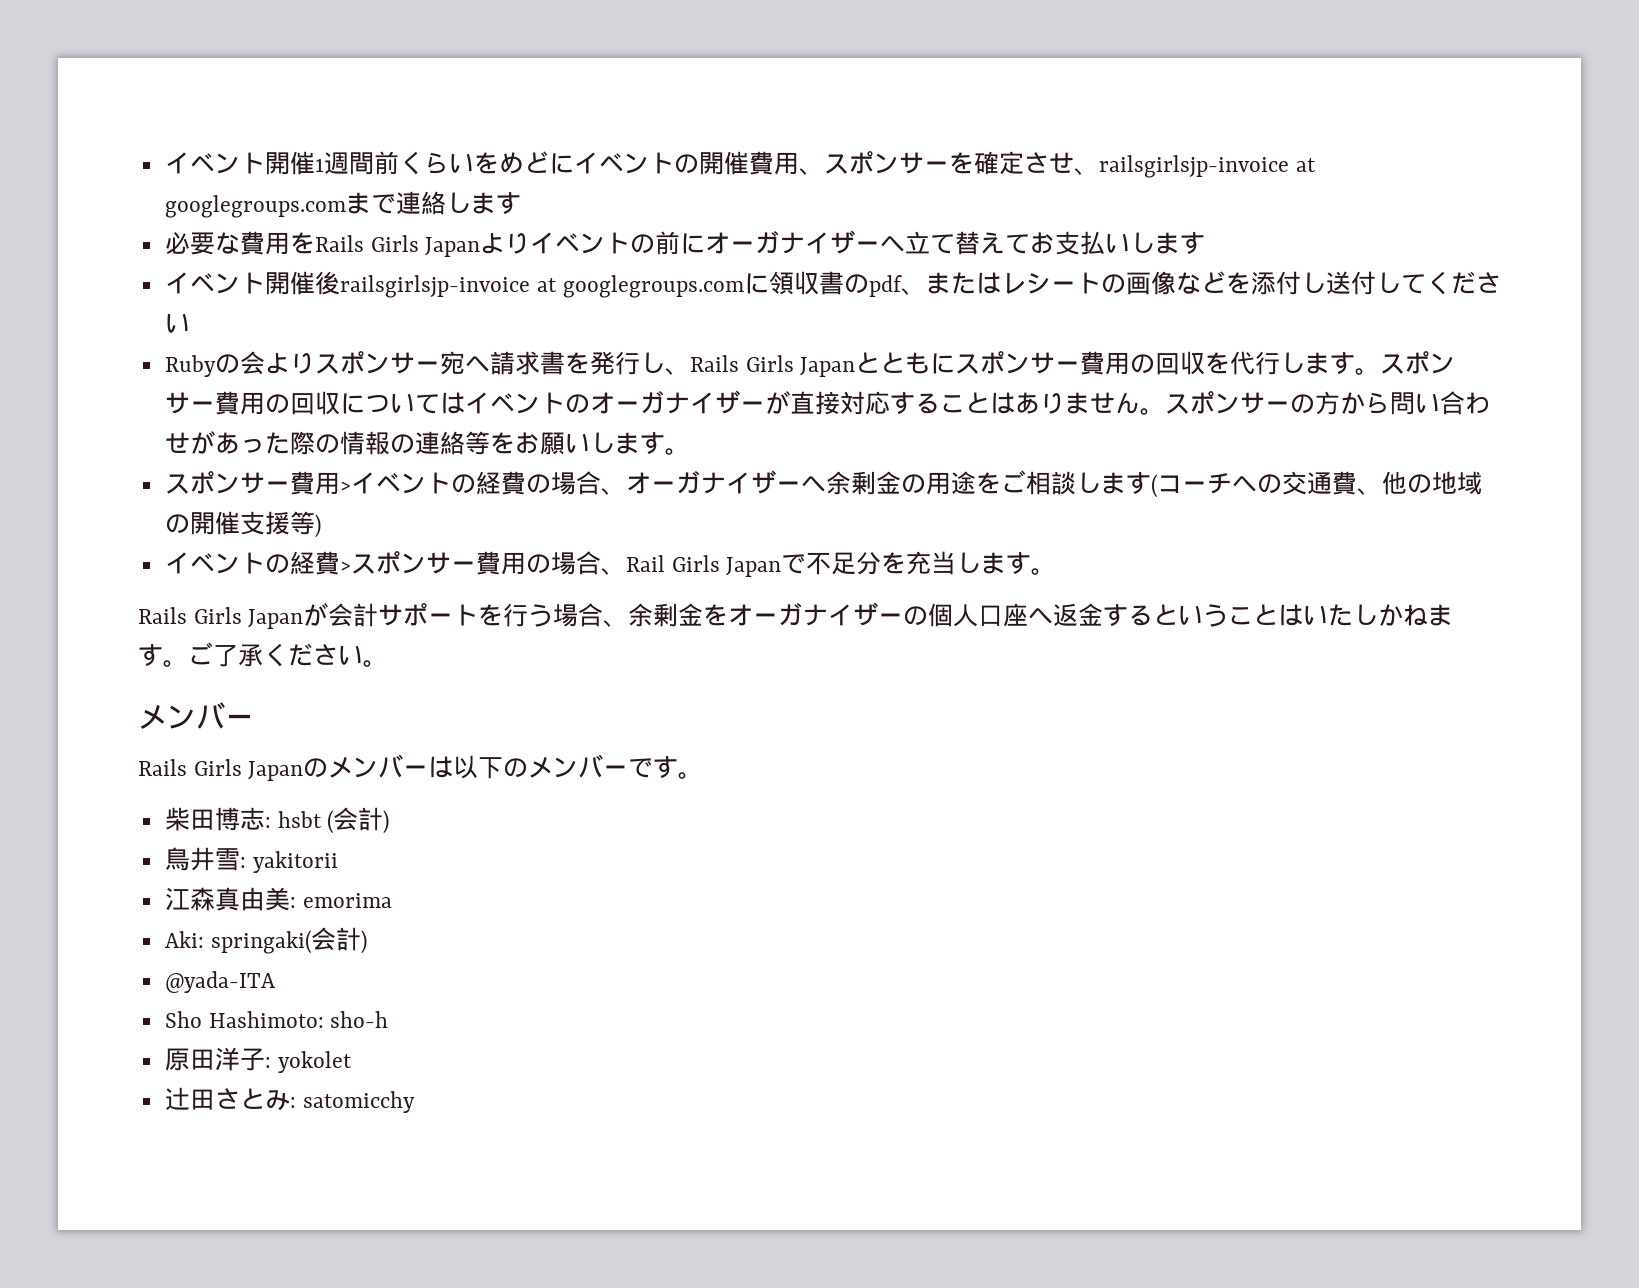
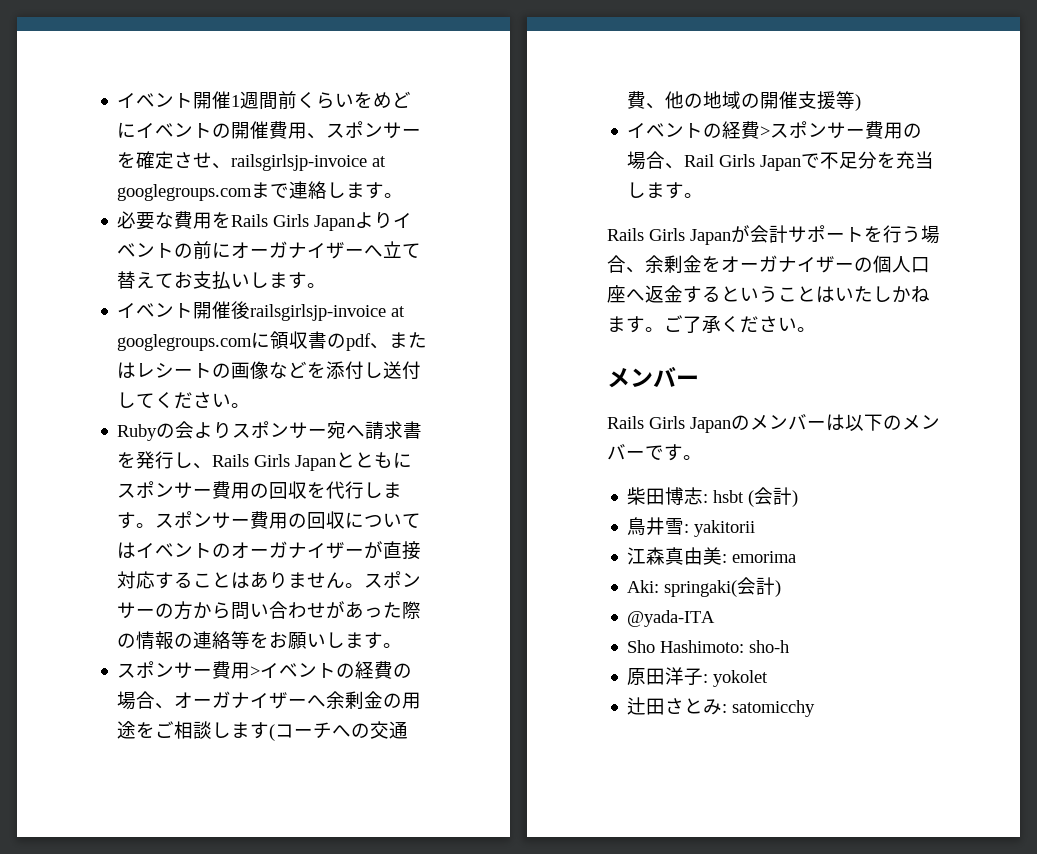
(521, 203) none -> [384,193,404,198] 。
(1206, 243) none -> [307,283,327,288] 。
(190, 323) none -> [231,403,251,408] 。

